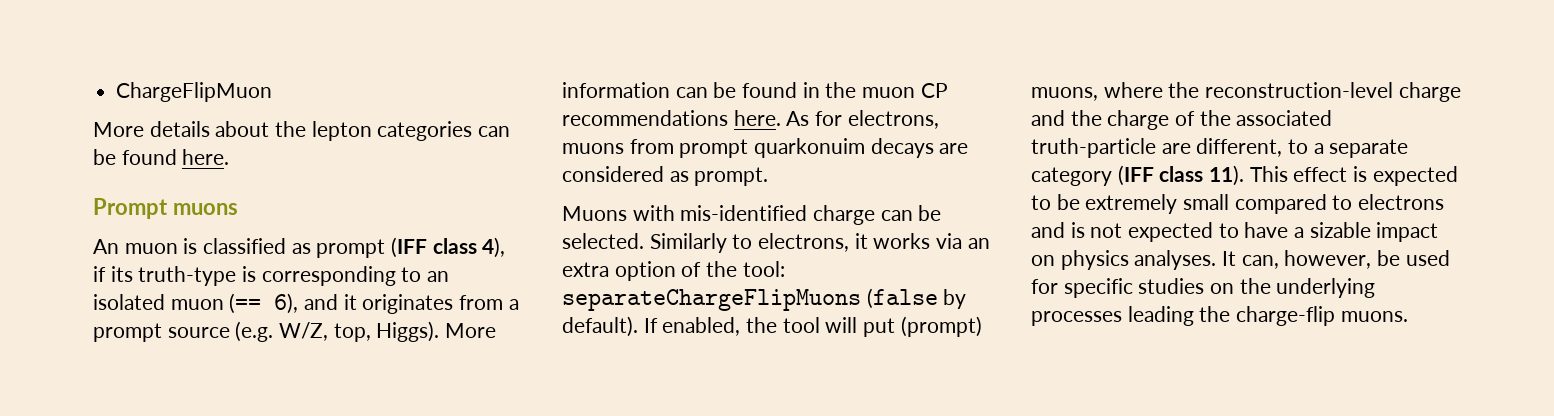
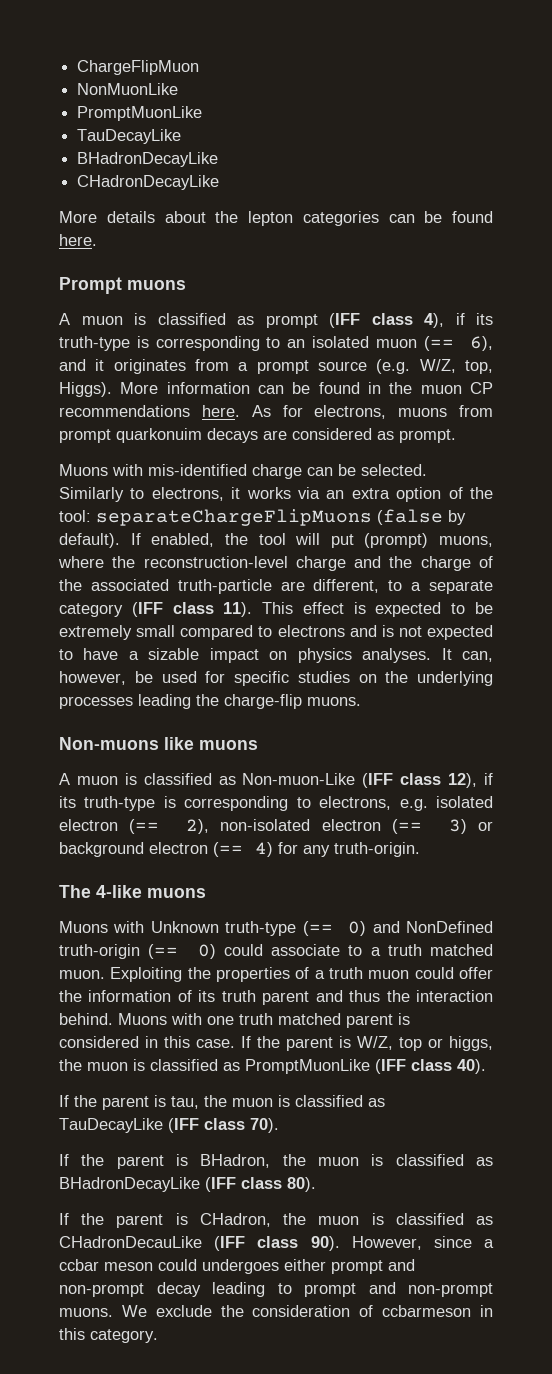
(273, 92) none -> [77,83,179,95] [77,106,203,121] [77,129,182,144] [77,152,219,167] [77,175,220,190] // NonMuonLike // PromptMuonLike // TauDecayLike // BHadronDecayLike // CHadronDecayLike
[93,239,119,254] An -> [59,313,70,325] A
(1408, 316) none -> [59,737,258,750] [59,773,494,788] [59,796,493,811] [59,819,494,834] [59,842,420,857] [59,885,206,898] [59,921,493,936] [59,944,493,959] [59,967,493,982] [59,990,494,1005] [59,1013,410,1028] [59,1036,493,1051] [59,1059,486,1074] [59,1095,385,1110] [59,1118,279,1133] [59,1154,493,1169] [59,1177,316,1192] [59,1213,493,1228] [59,1236,495,1251] [59,1259,415,1274] [59,1282,493,1297] [59,1305,493,1317] [59,1328,158,1343] // Non-muons like muons // A muon is classified as Non-muon-Like (IFF class 12), if its truth-type is corresponding to electrons, e.g. isolated electron (== 2), non-isolated electron (== 3) or background electron (== 4) for any truth-origin. // The 4-like muons // Muons with Unknown truth-type (== 0) and NonDefined truth-origin (== 0) could associate to a truth matched muon. Exploiting the properties of a truth muon could offer the information of its truth parent and thus the interaction behind. Muons with one truth matched parent is considered in this case. If the parent is W/Z, top or higgs, the muon is classified as PromptMuonLike (IFF class 40). // If the parent is tau, the muon is classified as TauDecayLike (IFF class 70). // If the parent is BHadron, the muon is classified as BHadronDecayLike (IFF class 80). // If the parent is CHadron, the muon is classified as CHadronDecauLike (IFF class 90). However, since a ccbar meson could undergoes either prompt and non-prompt decay leading to prompt and non-prompt muons. We exclude the consideration of ccbarmeson in this category.

